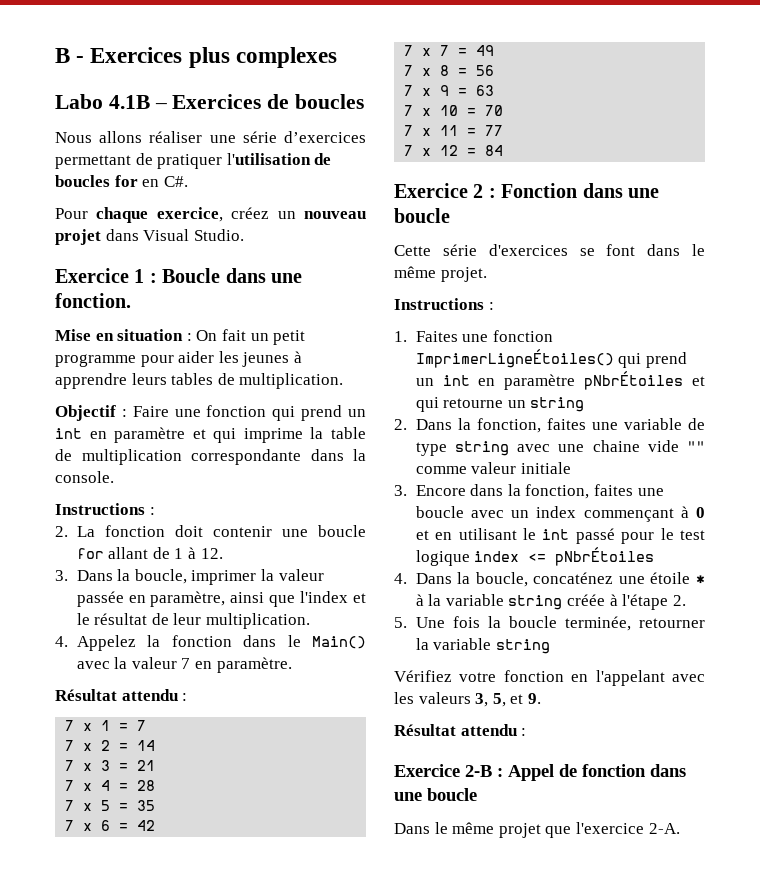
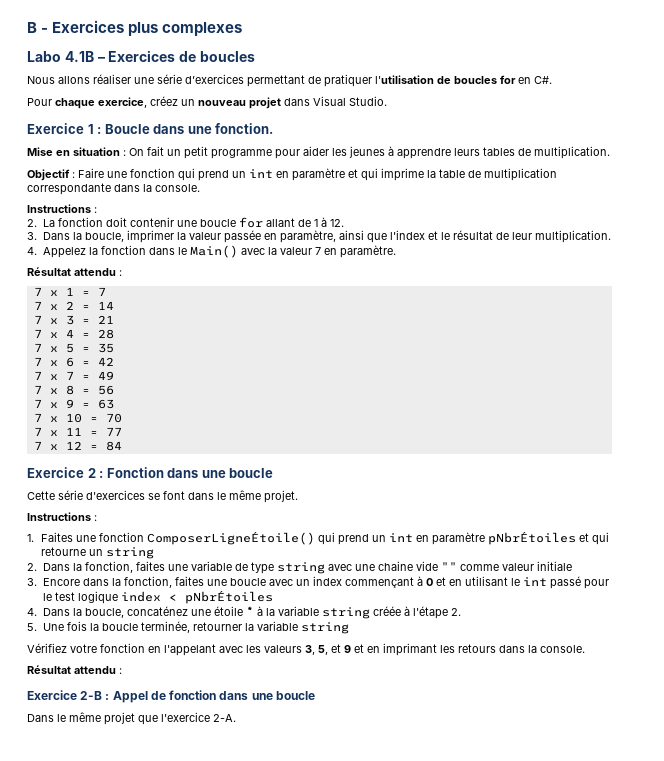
[415,349,614,368] ImprimerLigneÉtoiles() -> [146,532,315,545] ComposerLigneÉtoile()
[528,553,547,562] <= -> [168,594,177,601] <
[527,693,541,704] 9. -> [344,643,585,656] 9 et en imprimant les retours dans la console.

